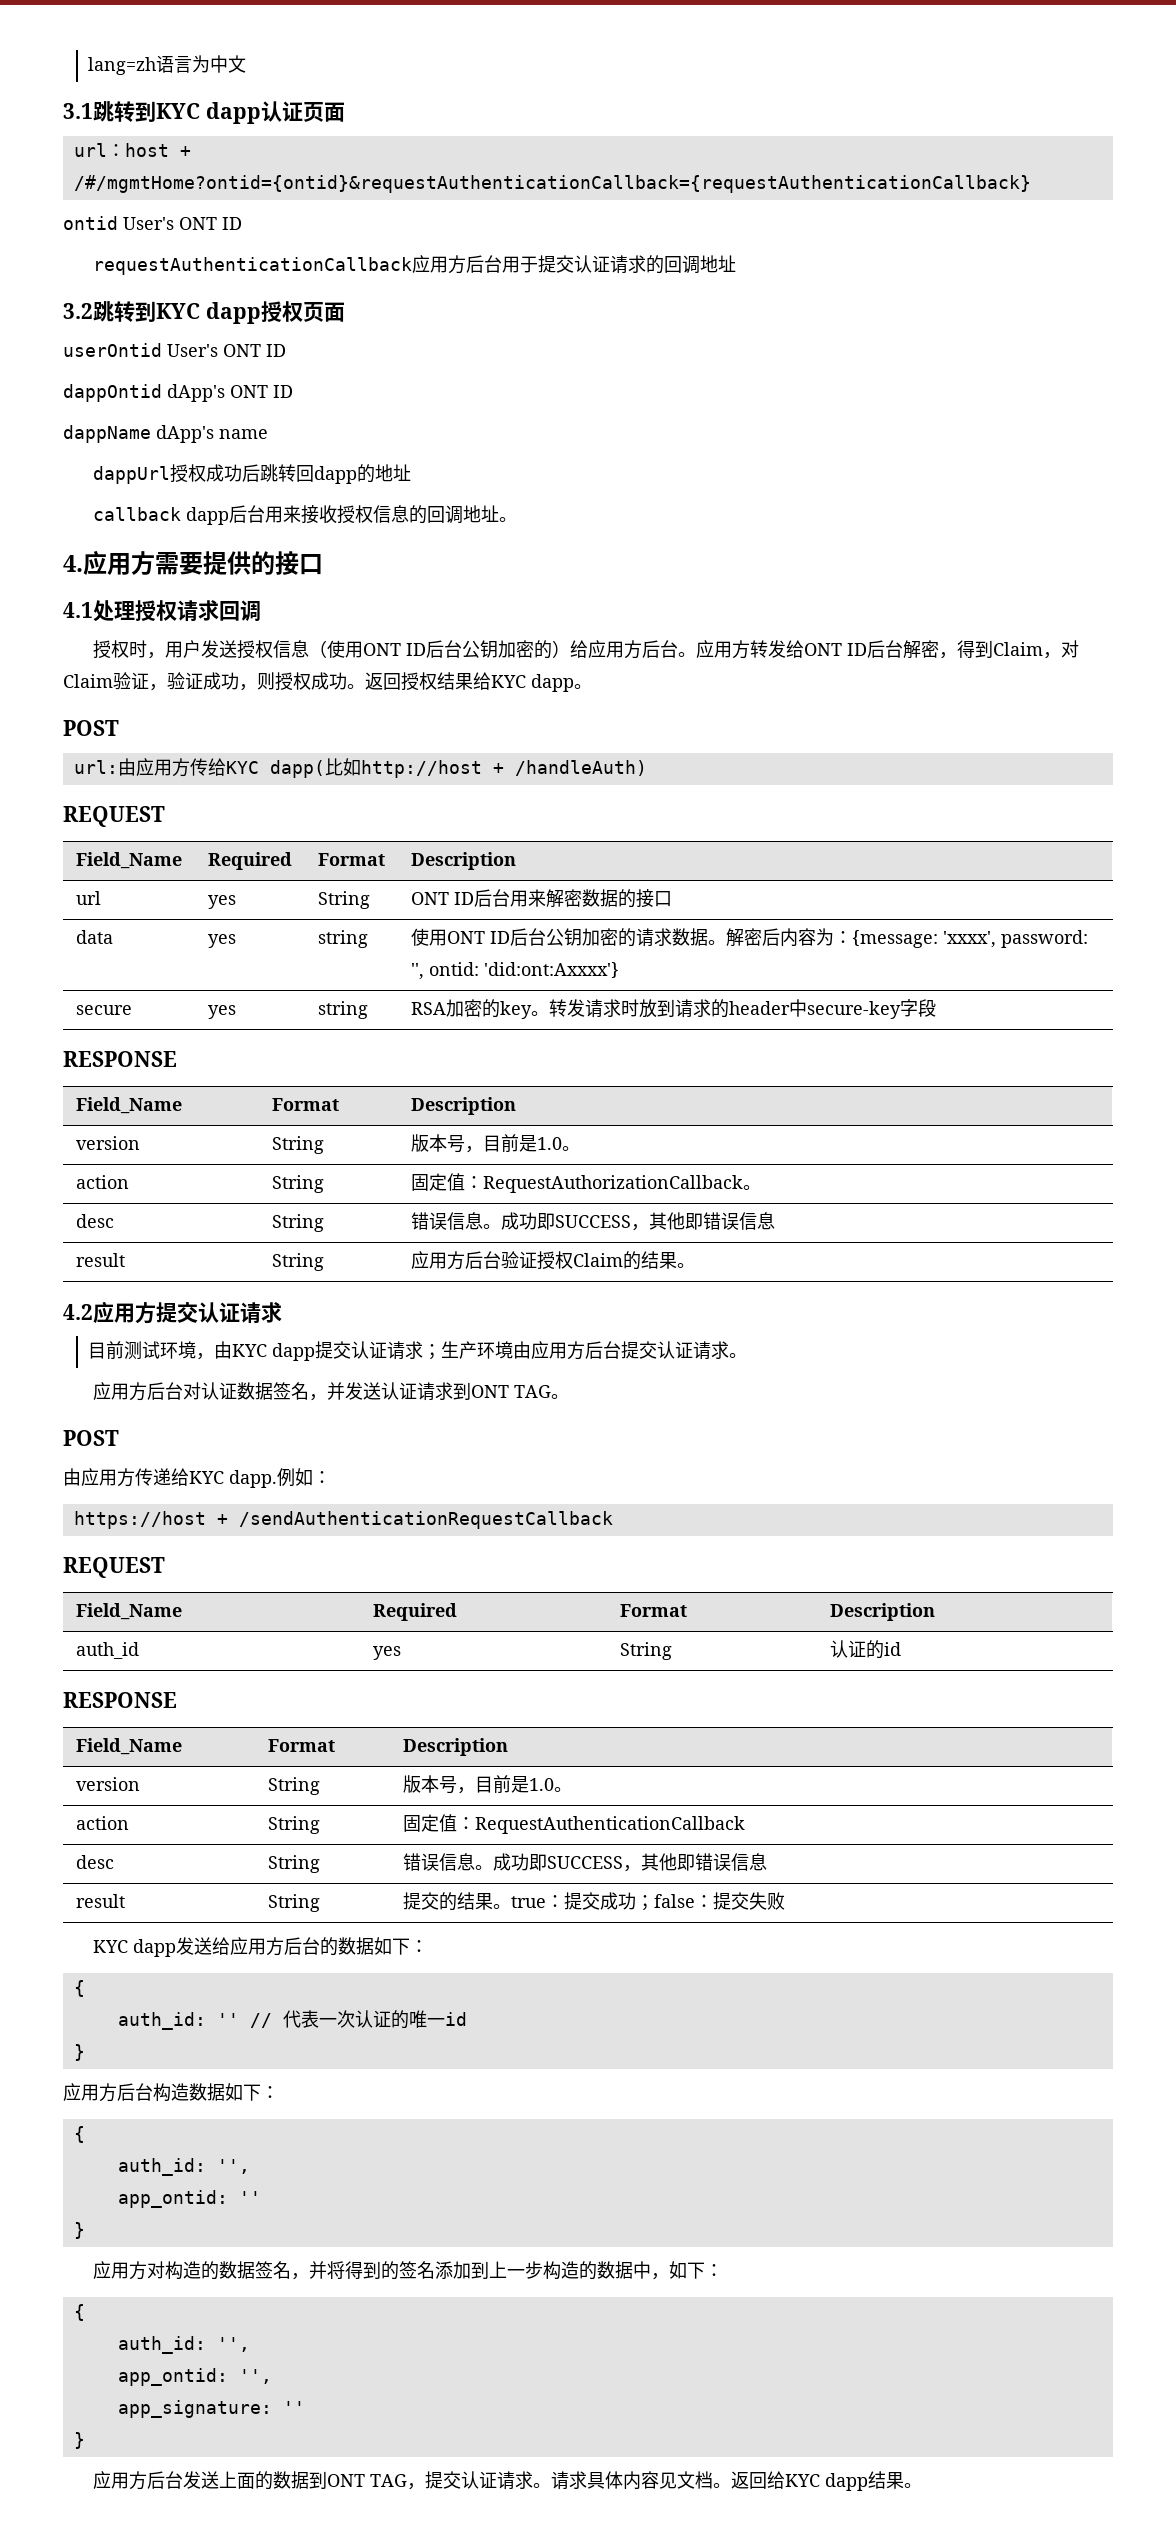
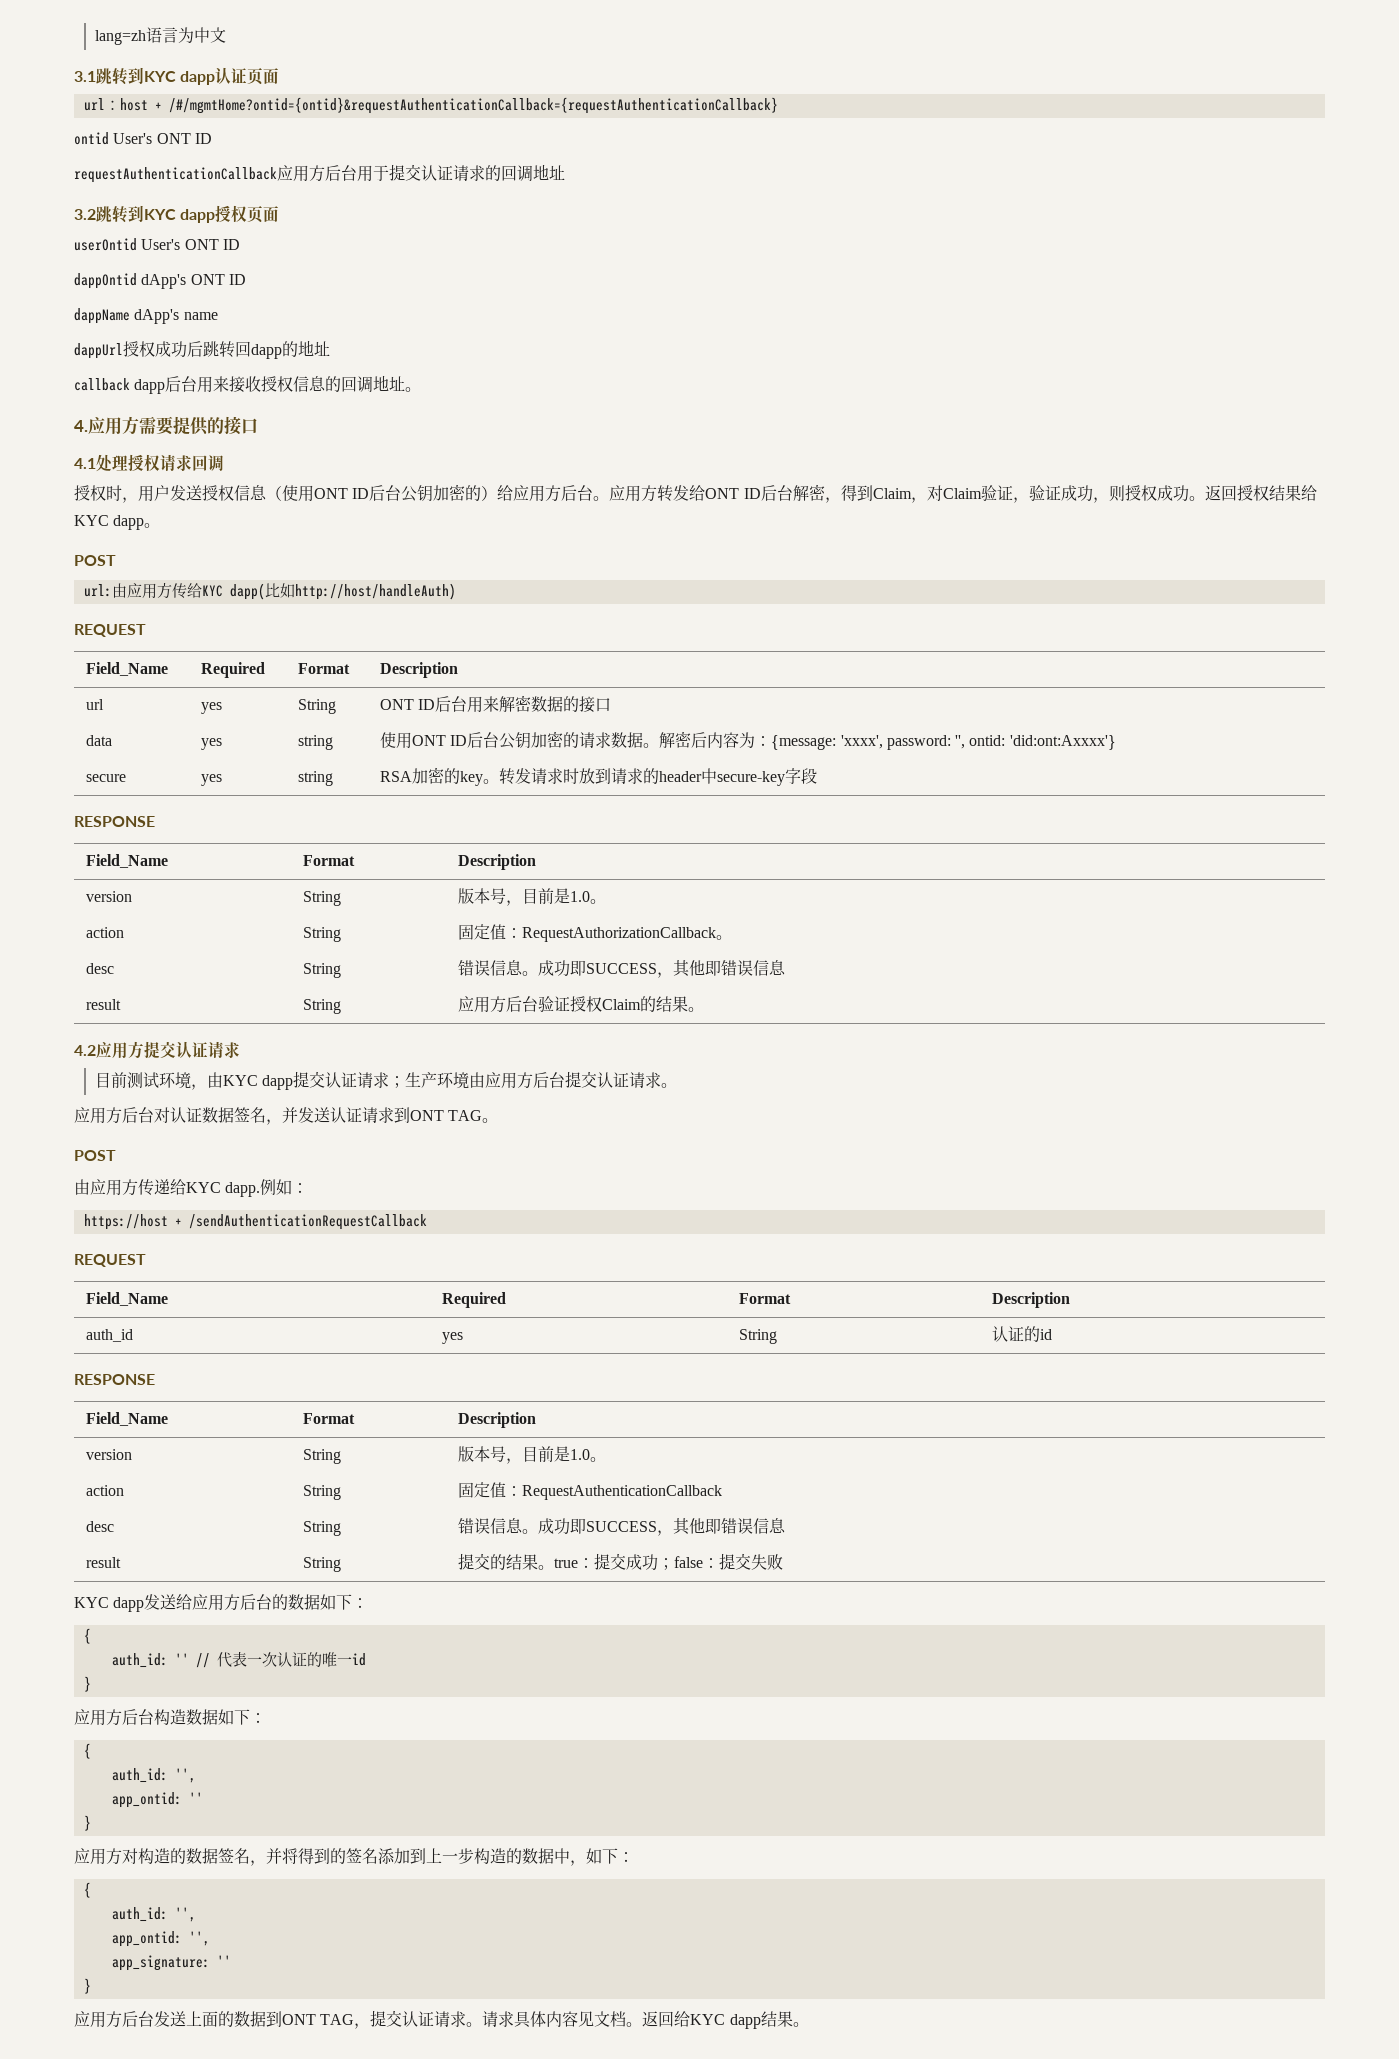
[360,760,647,778] http://host + /handleAuth) -> [294,583,456,600] http://host/handleAuth)

